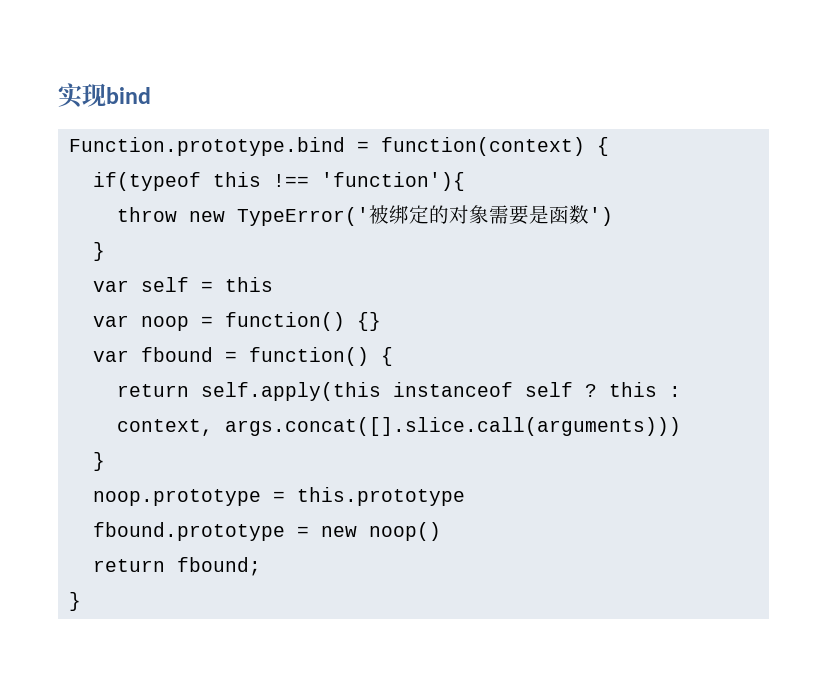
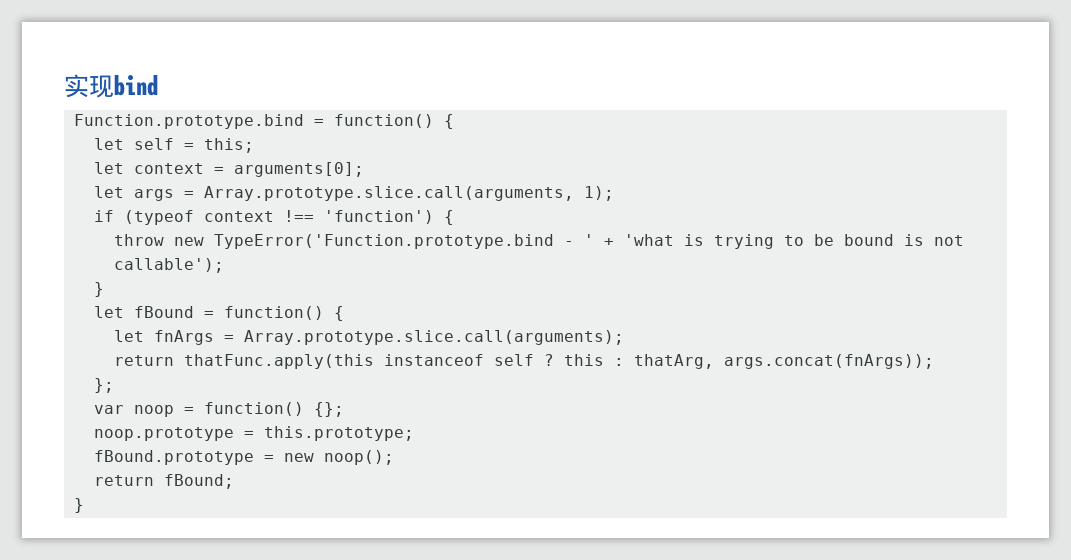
[381,137,610,156] [93,172,466,191] [117,205,614,226] [93,242,106,261] [93,277,274,292] [93,312,382,331] [93,347,394,366] [117,382,682,401] [117,417,682,436] [93,452,106,471] function(context) { // if(typeof this !== 'function'){ // throw new TypeError('被绑定的对象需要是函数') // } // var self = this // var noop = function() {} // var fbound = function() { // return self.apply(this instanceof self ? this : context, args.concat([].slice.call(arguments))) // } -> [333,114,454,129] [93,138,254,153] [93,162,364,177] [93,186,614,201] [93,210,454,225] [113,234,964,249] [113,258,224,273] [93,282,104,297] [93,306,344,321] [113,330,624,345] [113,354,934,369] [93,378,114,393] [93,402,344,417] function() { // let self = this; // let context = arguments[0]; // let args = Array.prototype.slice.call(arguments, 1); // if (typeof context !== 'function') { // throw new TypeError('Function.prototype.bind - ' + 'what is trying to be bound is not callable'); // } // let fBound = function() { // let fnArgs = Array.prototype.slice.call(arguments); // return thatFunc.apply(this instanceof self ? this : thatArg, args.concat(fnArgs)); // }; // var noop = function() {};
[297,487,466,506] [93,522,286,541] this.prototype // fbound.prototype -> [263,426,414,441] [93,450,254,465] this.prototype; // fBound.prototype
[369,522,442,541] [93,557,262,576] noop() // return fbound; -> [323,450,394,465] [93,474,234,489] noop(); // return fBound;

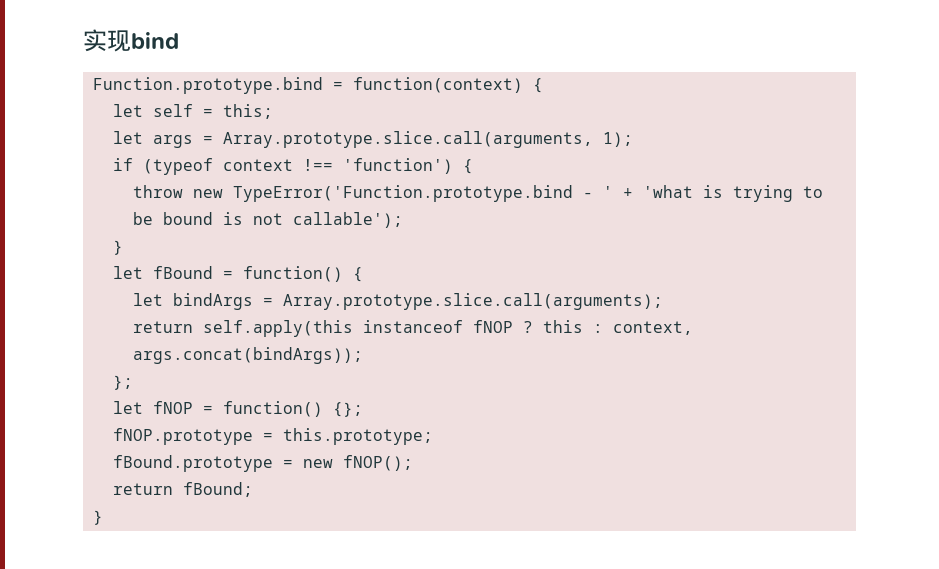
[333,114,434,128] function() -> [352,77,523,93] function(context)
[93,162,364,177] // let context = arguments[0]; -> (273, 111) none
[153,330,214,345] fnArgs -> [172,293,253,310] bindArgs
[183,354,534,369] thatFunc.apply(this instanceof self -> [202,320,513,337] self.apply(this instanceof fNOP
[633,354,934,369] thatArg, args.concat(fnArgs)); -> [612,321,693,335] [132,347,363,364] context, args.concat(bindArgs));
[93,405,174,417] var noop -> [112,401,193,414] let fNOP
[93,427,234,441] noop.prototype -> [112,428,253,445] fNOP.prototype
[323,450,394,465] noop(); -> [342,455,413,471] fNOP();

